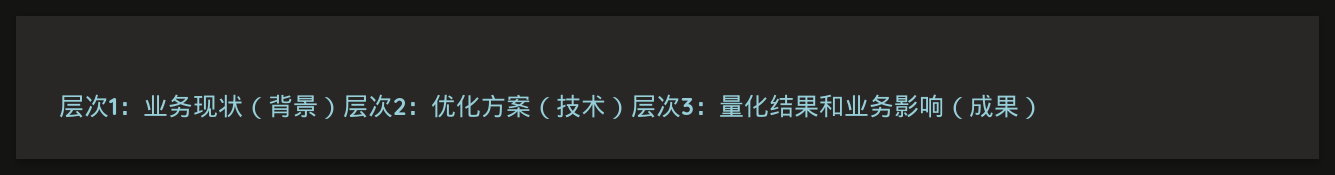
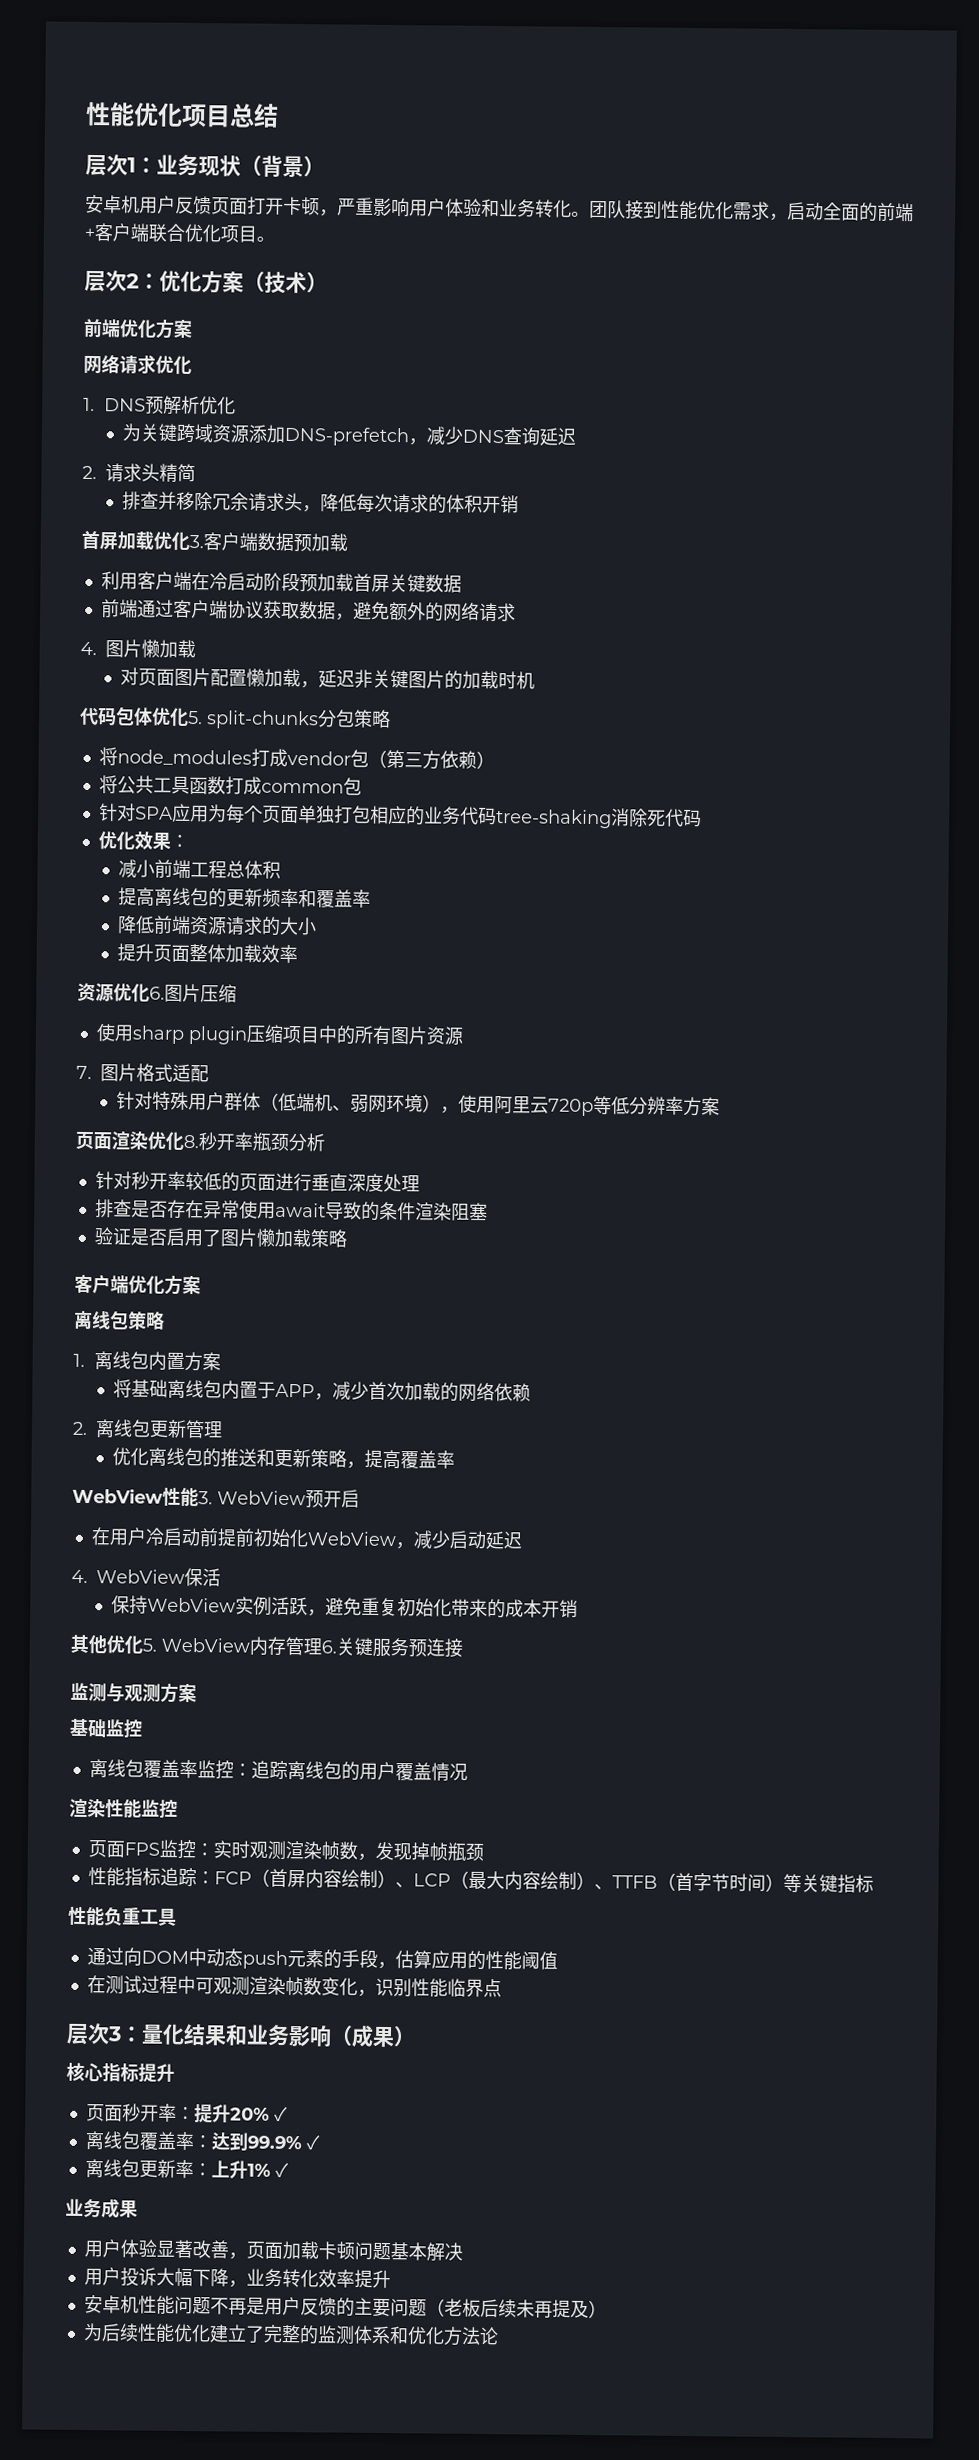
(59, 106) none -> [85,101,279,128] 性能优化项目总结 //
(343, 108) none -> [85,194,914,222] [84,223,275,243] // 安卓机用户反馈页面打开卡顿，严重影响用户体验和业务转化。团队接到性能优化需求，启动全面的前端+客户端联合优化项目。 //
(631, 108) none -> [83,318,193,339] [83,354,192,375] [83,395,236,415] [122,423,577,447] [82,463,196,483] [122,491,520,514] [81,530,348,553] [100,571,462,593] [100,599,516,623] [80,639,196,659] [120,667,536,690] [80,706,391,730] [98,747,495,770] [98,775,362,796] [98,803,702,829] [97,830,189,851] [118,859,282,879] [118,887,372,908] [117,915,318,936] [117,943,299,964] [77,982,237,1003] [95,1023,464,1046] [76,1063,209,1083] [116,1091,721,1117] [75,1131,325,1152] [94,1171,420,1193] [94,1199,488,1221] [93,1227,347,1248] [74,1274,201,1295] [73,1310,165,1330] [73,1351,221,1372] [113,1379,532,1402] [72,1419,223,1439] [112,1447,456,1470] [72,1487,360,1509] [90,1527,523,1550] [71,1567,221,1587] [111,1595,579,1619] [70,1634,463,1658] [70,1682,197,1703] [69,1718,143,1738] [88,1759,468,1782] [69,1798,178,1818] [87,1839,484,1861] [87,1867,874,1894] [68,1906,177,1926] [86,1947,558,1971] [86,1975,502,1998] // 前端优化方案 // 网络请求优化 // 1. DNS预解析优化 // 为关键跨域资源添加DNS-prefetch，减少DNS查询延迟 // 2.请求头精简 // 排查并移除冗余请求头，降低每次请求的体积开销 // 首屏加载优化3.客户端数据预加载 // 利用客户端在冷启动阶段预加载首屏关键数据 // 前端通过客户端协议获取数据，避免额外的网络请求 // 4.图片懒加载 // 对页面图片配置懒加载，延迟非关键图片的加载时机 // 代码包体优化5. split-chunks分包策略 // 将node_modules打成vendor包（第三方依赖） // 将公共工具函数打成common包 // 针对SPA应用为每个页面单独打包相应的业务代码tree-shaking消除死代码 // 优化效果： // 减小前端工程总体积 // 提高离线包的更新频率和覆盖率 // 降低前端资源请求的大小 // 提升页面整体加载效率 // 资源优化6.图片压缩 // 使用sharp plugin压缩项目中的所有图片资源 // 7.图片格式适配 // 针对特殊用户群体（低端机、弱网环境），使用阿里云720p等低分辨率方案 // 页面渲染优化8.秒开率瓶颈分析 // 针对秒开率较低的页面进行垂直深度处理 // 排查是否存在异常使用await导致的条件渲染阻塞 // 验证是否启用了图片懒加载策略 // 客户端优化方案 // 离线包策略 // 1.离线包内置方案 // 将基础离线包内置于APP，减少首次加载的网络依赖 // 2.离线包更新管理 // 优化离线包的推送和更新策略，提高覆盖率 // WebView性能3. WebView预开启 // 在用户冷启动前提前初始化WebView，减少启动延迟 // 4. WebView保活 // 保持WebView实例活跃，避免重复初始化带来的成本开销 // 其他优化5. WebView内存管理6.关键服务预连接 // 监测与观测方案 // 基础监控 // 离线包覆盖率监控：追踪离线包的用户覆盖情况 // 渲染性能监控 // 页面FPS监控：实时观测渲染帧数，发现掉帧瓶颈 // 性能指标追踪：FCP（首屏内容绘制）、LCP（最大内容绘制）、TTFB（首字节时间）等关键指标 // 性能负重工具 // 通过向DOM中动态push元素的手段，估算应用的性能阈值 // 在测试过程中可观测渲染帧数变化，识别性能临界点 //
(1044, 108) none -> [66,2062,175,2083] [85,2103,288,2124] [84,2131,320,2151] [84,2159,289,2179] [65,2198,138,2219] [83,2239,463,2262] [83,2267,391,2289] [83,2295,607,2319] [82,2323,499,2346] // 核心指标提升 // 页面秒开率：提升20% ✓ // 离线包覆盖率：达到99.9% ✓ // 离线包更新率：上升1% ✓ // 业务成果 // 用户体验显著改善，页面加载卡顿问题基本解决 // 用户投诉大幅下降，业务转化效率提升 // 安卓机性能问题不再是用户反馈的主要问题（老板后续未再提及） // 为后续性能优化建立了完整的监测体系和优化方法论

